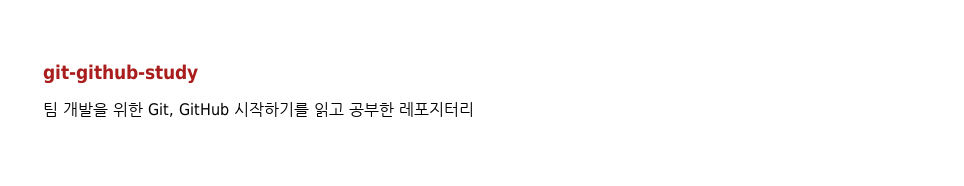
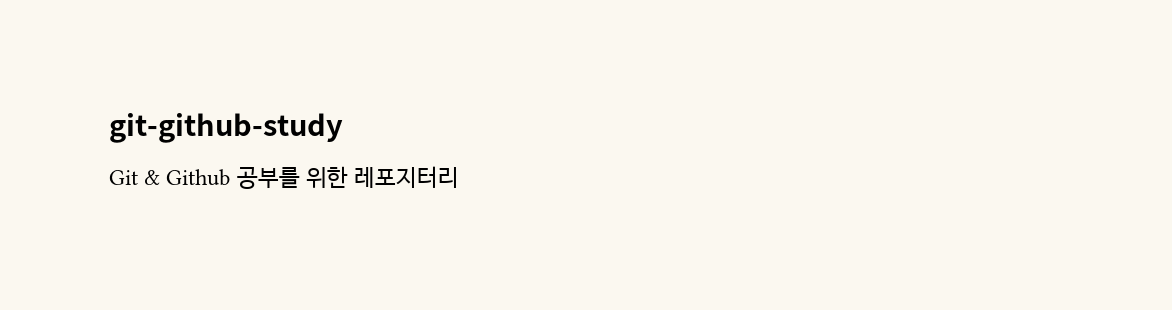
[43,102,394,117] 팀 개발을 위한 Git, GitHub 시작하기를 읽고 공부한 -> [109,166,348,189] Git & Github 공부를 위한

